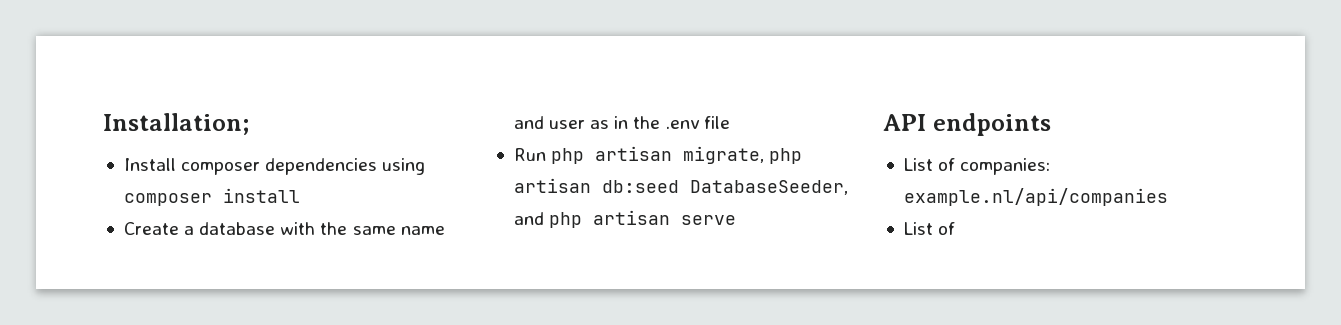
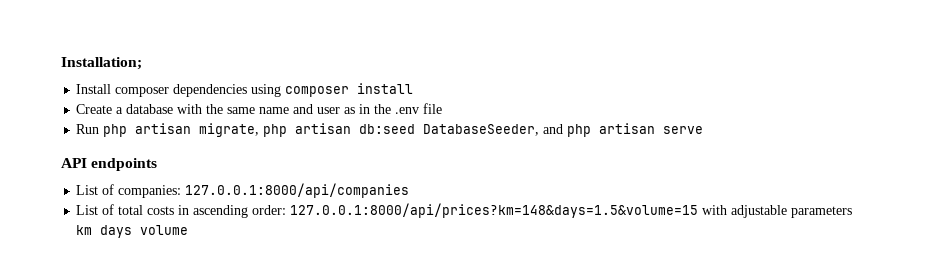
[903,188,1168,206] [903,222,956,235] example.nl/api/companies // List of -> [185,183,410,198] [76,203,853,218] [76,225,189,238] 127.0.0.1:8000/api/companies // List of total costs in ascending order: 127.0.0.1:8000/api/prices?km=148&days=1.5&volume=15 with adjustable parameters km days volume

